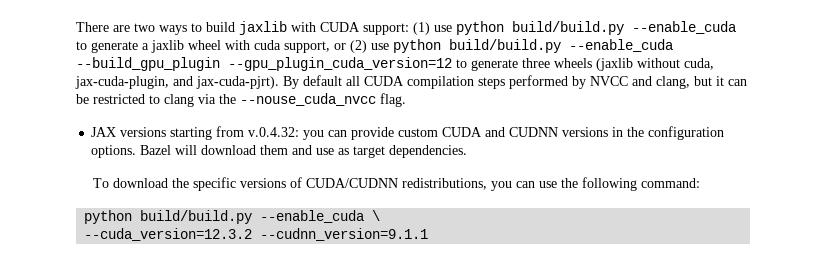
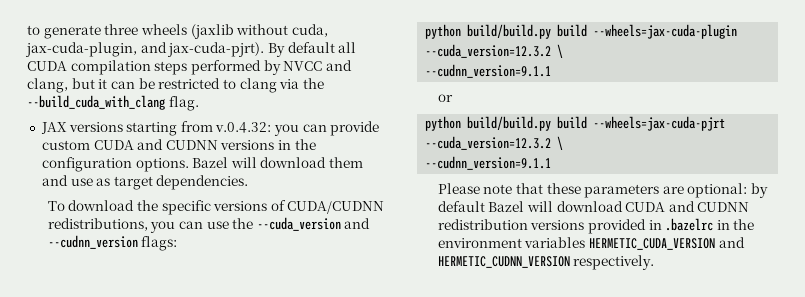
[76,21,736,35] [76,39,673,53] [76,57,452,71] There are two ways to build jaxlib with CUDA support: (1) use python build/build.py --enable_cuda to generate a jaxlib wheel with cuda support, or (2) use python build/build.py --enable_cuda --build_gpu_plugin --gpu_plugin_cuda_version=12 -> (27, 30) none
[240,93,376,106] --nouse_cuda_nvcc -> [27,95,165,110] --build_cuda_with_clang
[582,177,701,191] [84,210,381,224] [84,228,429,241] following command: // python build/build.py --enable_cuda \ // --cuda_version=12.3.2 --cudnn_version=9.1.1 -> [256,217,371,231] [47,235,178,251] [425,24,738,39] [425,44,564,58] [425,64,552,78] [437,94,453,102] [425,116,726,131] [425,136,564,150] [425,156,552,170] [437,183,769,198] [437,201,750,212] [437,218,755,234] [437,237,745,250] [437,255,655,270] --cuda_version and --cudnn_version flags: // python build/build.py build --wheels=jax-cuda-plugin --cuda_version=12.3.2 \ // --cudnn_version=9.1.1 // or // python build/build.py build --wheels=jax-cuda-pjrt --cuda_version=12.3.2 \ // --cudnn_version=9.1.1 // Please note that these parameters are optional: by default Bazel will download CUDA and CUDNN redistribution versions provided in .bazelrc in the environment variables HERMETIC_CUDA_VERSION and HERMETIC_CUDNN_VERSION respectively.

